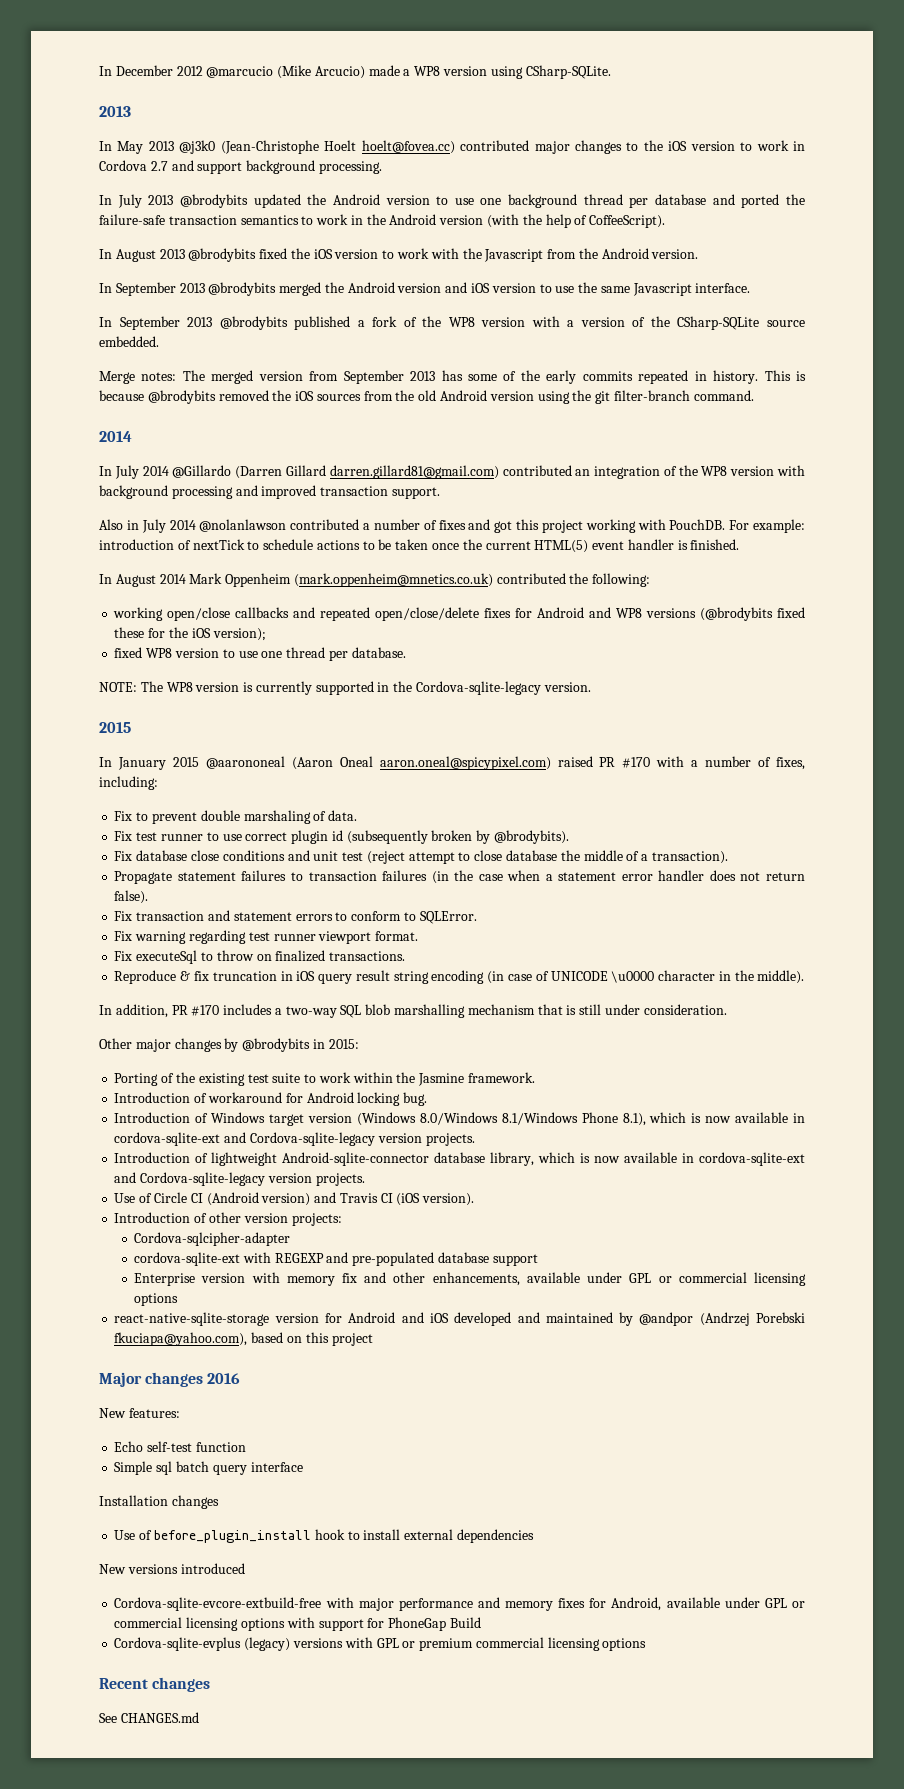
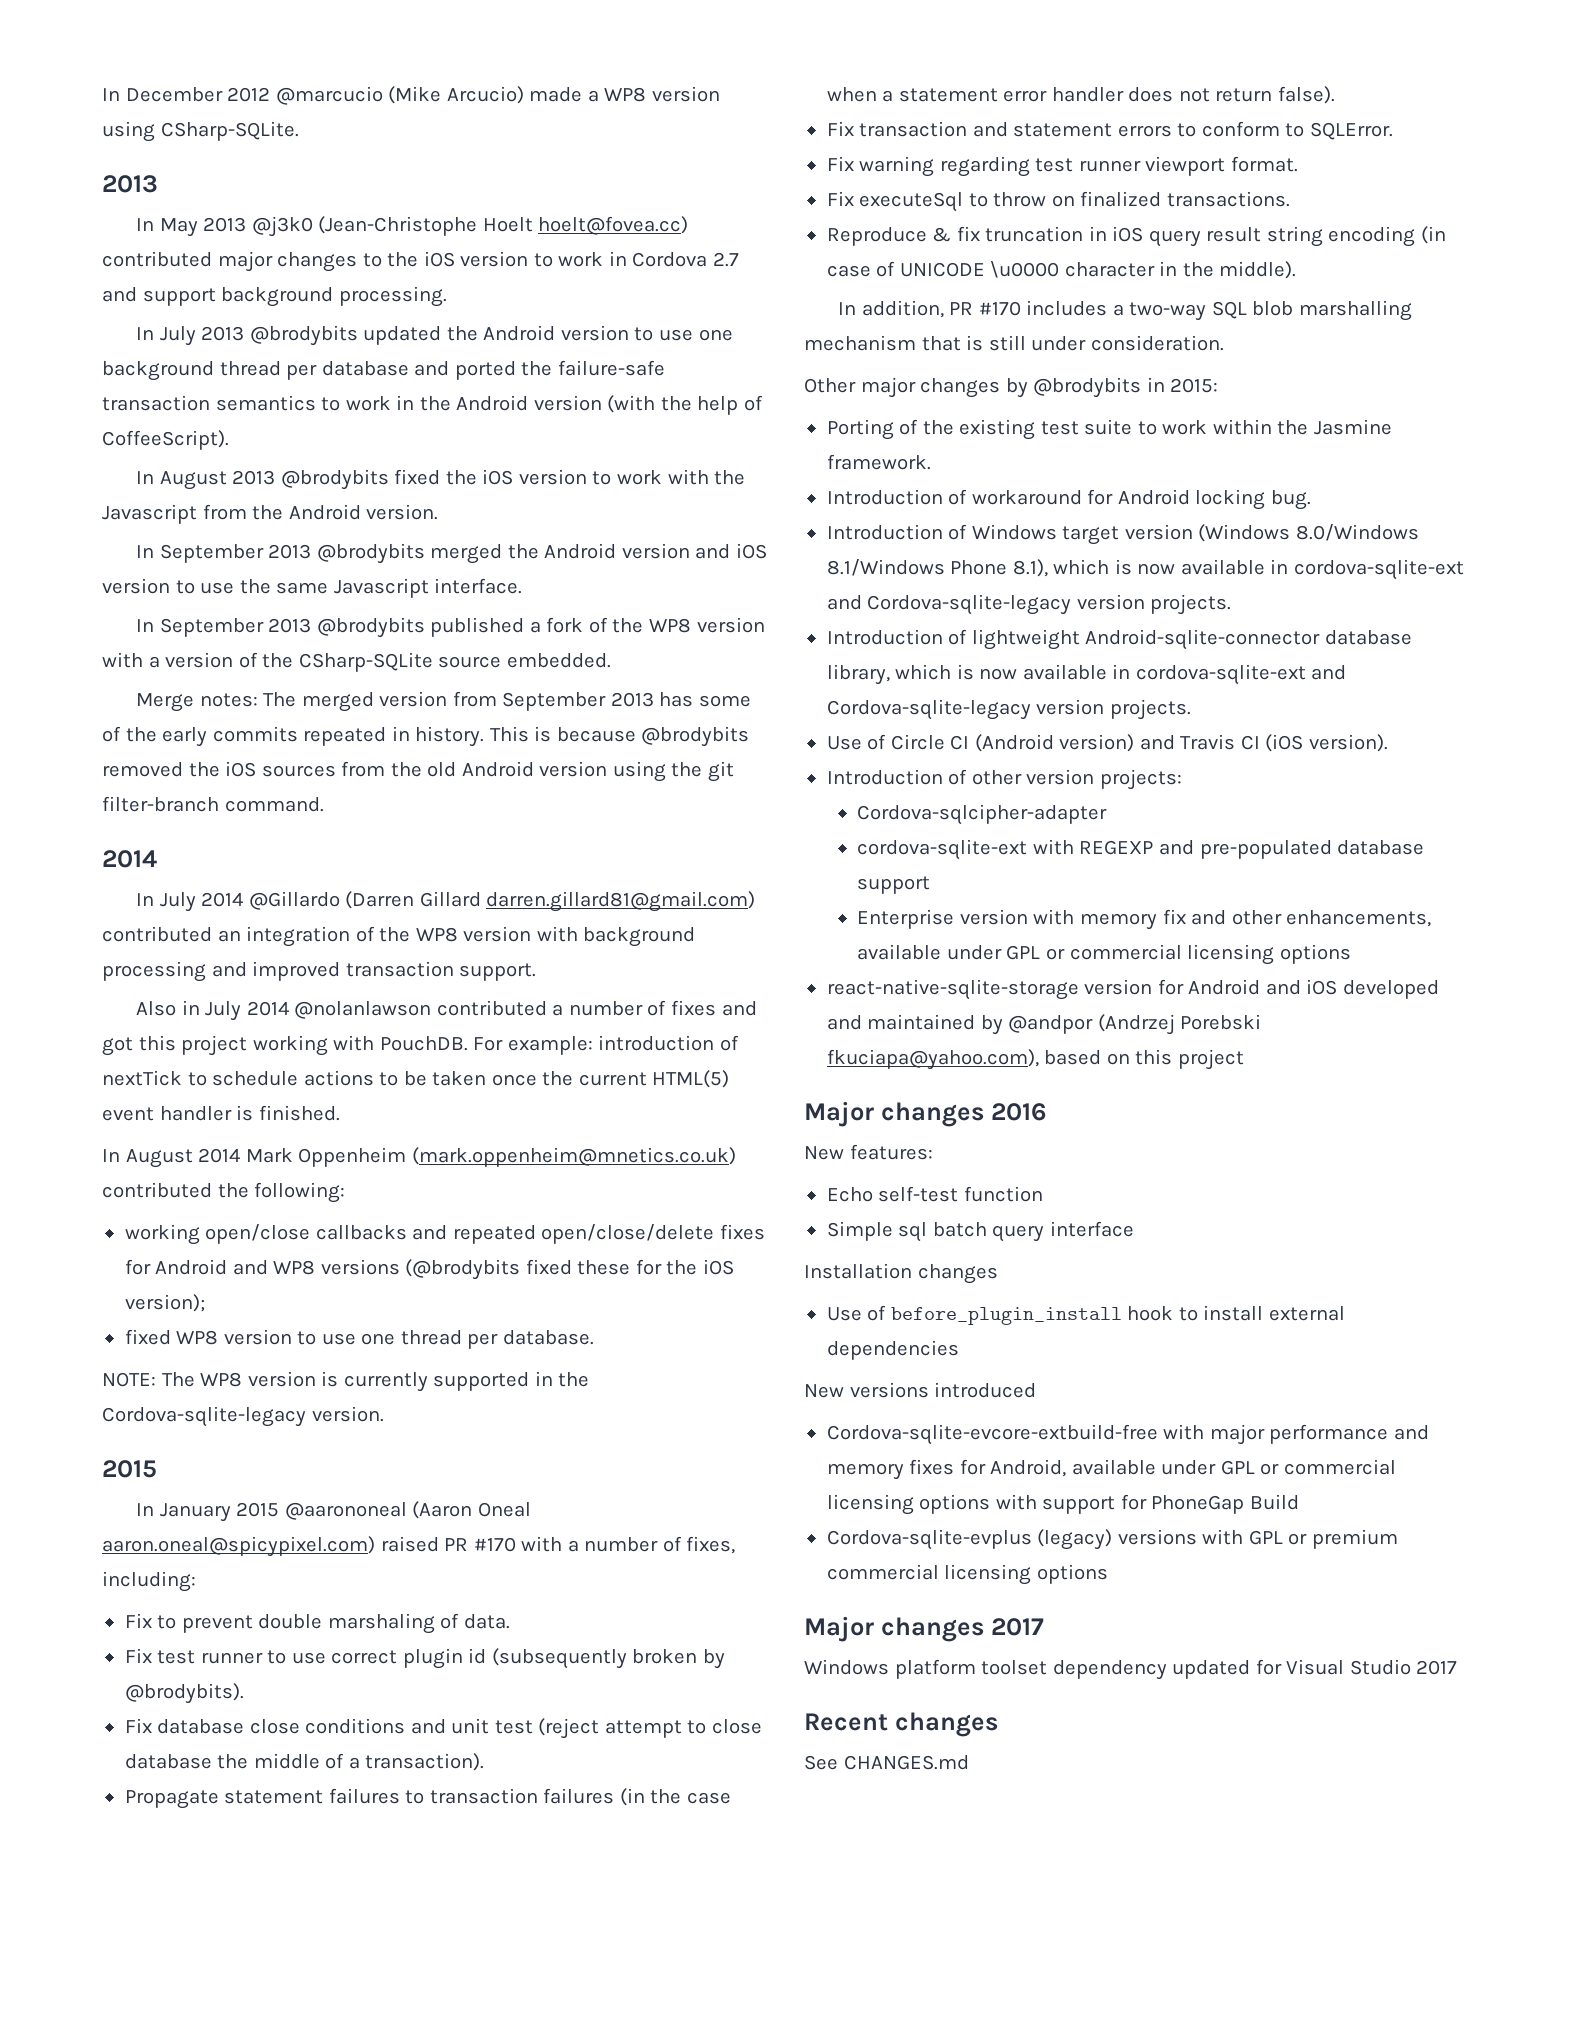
(647, 1644) none -> [804,1616,1044,1642] [804,1659,1458,1680] // Major changes 2017 // Windows platform toolset dependency updated for Visual Studio 2017

